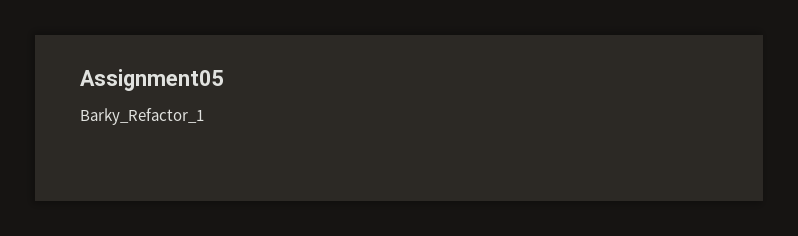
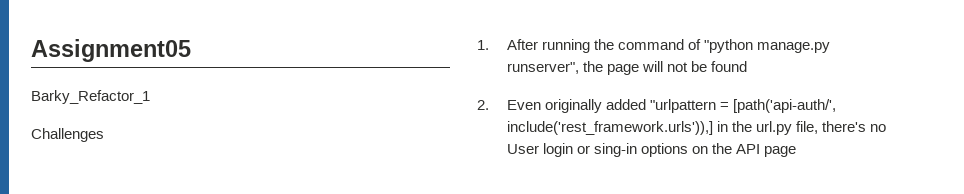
(204, 116) none -> [31,128,104,142] [477,39,830,53] [506,61,747,75] [477,99,836,113] [506,121,886,135] [506,143,796,157] // Challenges // 1. After running the command of "python manage.py runserver", the page will not be found // 2. Even originally added "urlpattern = [path('api-auth/', include('rest_framework.urls')),] in the url.py file, there's no User login or sing-in options on the API page

